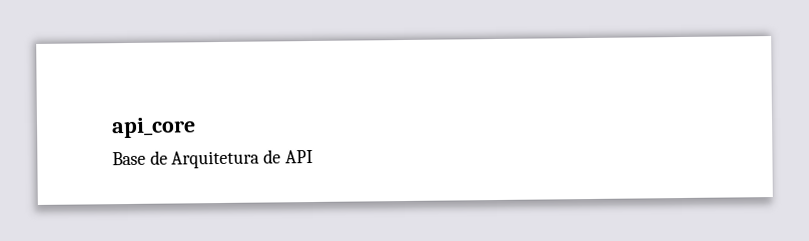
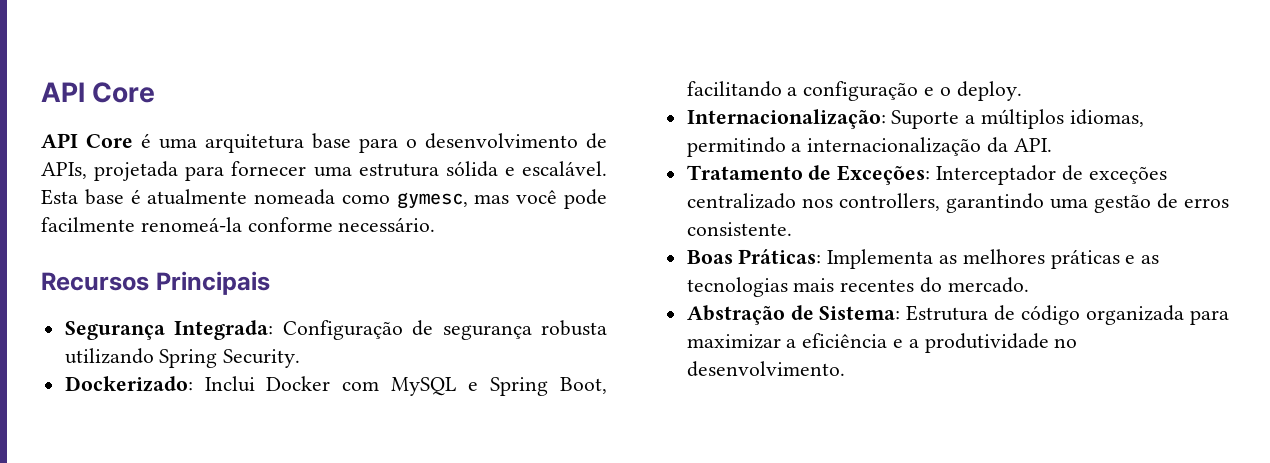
[111,117,196,139] [112,149,313,169] api_core // Base de Arquitetura de API -> [41,82,156,103] [41,133,607,153] [41,161,607,181] [41,189,607,209] [41,217,436,232] [41,271,270,295] [64,320,608,340] [64,348,301,368] [64,376,607,396] [686,81,1022,101] [686,109,1144,129] [686,137,1052,157] [686,165,1167,185] [686,193,1229,213] [686,222,792,236] [686,249,1160,269] [686,277,1029,297] [686,305,1229,325] [686,333,1078,353] [686,361,845,377] API Core // API Core é uma arquitetura base para o desenvolvimento de APIs, projetada para fornecer uma estrutura sólida e escalável. Esta base é atualmente nomeada como gymesc, mas você pode facilmente renomeá-la conforme necessário. // Recursos Principais // Segurança Integrada: Configuração de segurança robusta utilizando Spring Security. // Dockerizado: Inclui Docker com MySQL e Spring Boot, facilitando a configuração e o deploy. // Internacionalização: Suporte a múltiplos idiomas, permitindo a internacionalização da API. // Tratamento de Exceções: Interceptador de exceções centralizado nos controllers, garantindo uma gestão de erros consistente. // Boas Práticas: Implementa as melhores práticas e as tecnologias mais recentes do mercado. // Abstração de Sistema: Estrutura de código organizada para maximizar a eficiência e a produtividade no desenvolvimento.

